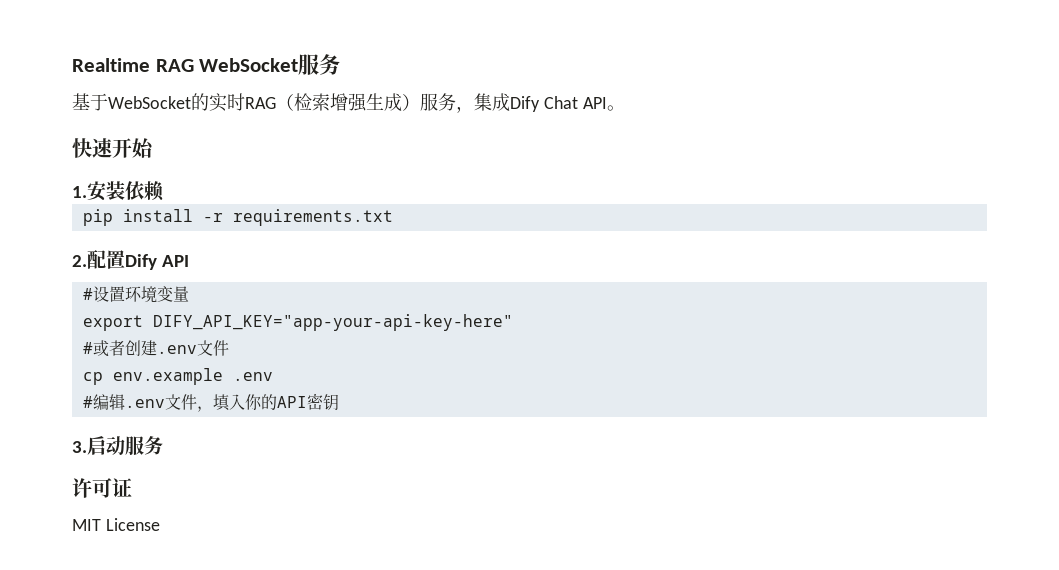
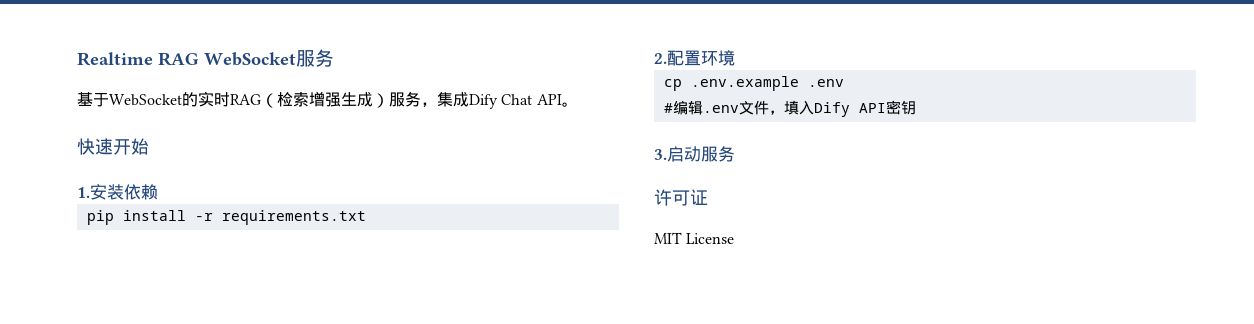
[125,254,190,270] [82,286,189,303] [82,314,513,331] [82,340,229,357] Dify API // #设置环境变量 // export DIFY_API_KEY="app-your-api-key-here" // #或者创建.env文件 -> [701,50,735,66] 环境
[112,368,223,385] env.example -> [690,76,799,91] .env.example
[244,394,277,410] 你的 -> [813,102,850,117] Dify

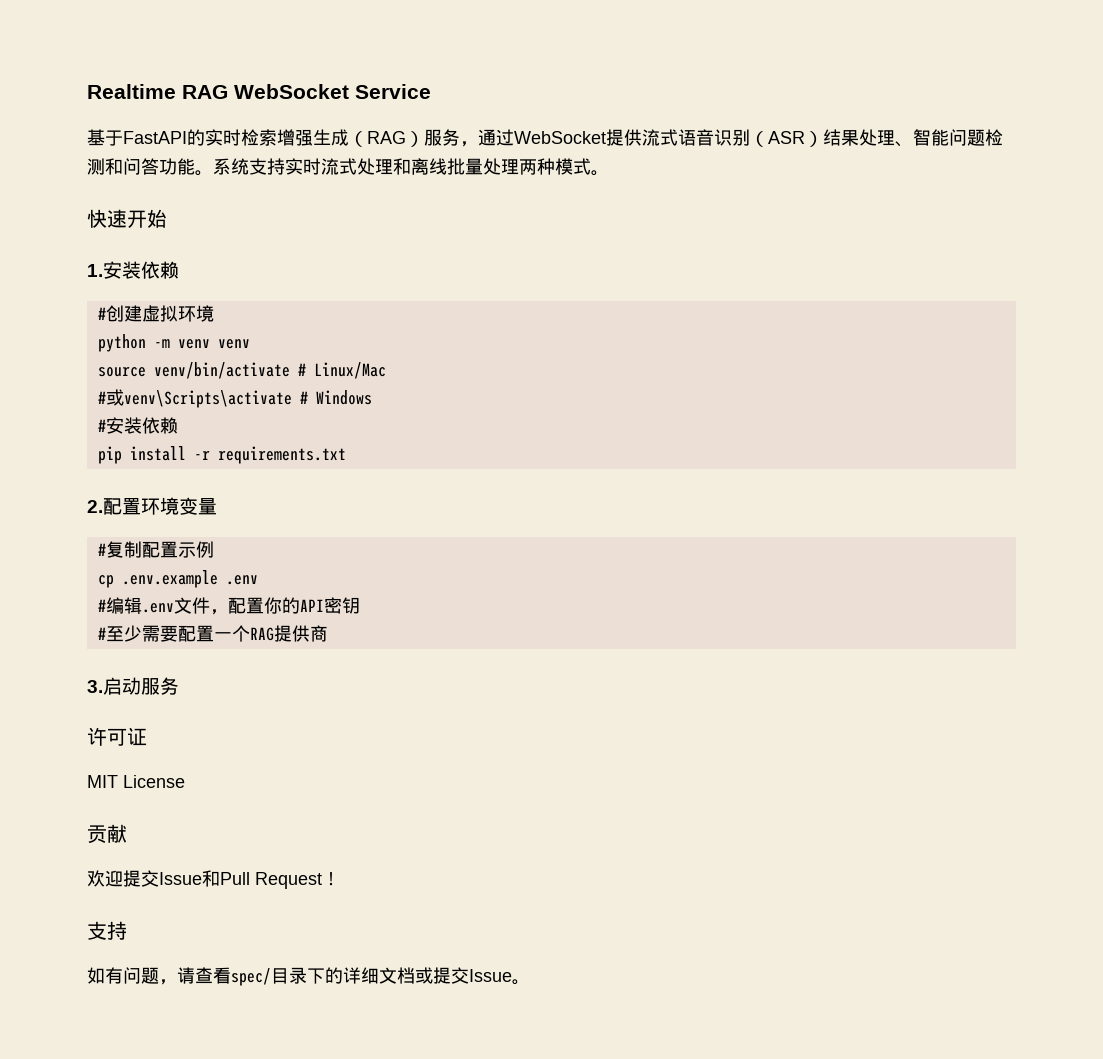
[296,49,334,67] 服务 -> [355,84,431,99] Service
[109,91,277,108] WebSocket的实时RAG（ -> [123,129,241,146] FastAPI的实时
(373, 99) none -> [349,131,406,147] （RAG
[437,92,562,109] 集成Dify Chat API -> [478,129,1003,147] [87,158,591,176] 通过WebSocket提供流式语音识别（ASR）结果处理、智能问题检测和问答功能。系统支持实时流式处理和离线批量处理两种模式
(158, 192) none -> [97,305,214,322] [97,334,250,352] [97,362,386,379] [97,389,372,408] [97,417,178,434] // #创建虚拟环境 // python -m venv venv // source venv/bin/activate # Linux/Mac // #或venv\Scripts\activate # Windows // #安装依赖
(735, 58) none -> [179,497,217,515] [97,541,214,558] 变量 // #复制配置示例
[783,100,850,117] 填入Dify -> [227,597,300,614] 配置你的
(916, 107) none -> [97,625,328,642] // #至少需要配置一个RAG提供商
(735, 238) none -> [87,824,127,844] [87,870,340,889] [87,921,127,940] [87,967,530,986] // 贡献 // 欢迎提交Issue和Pull Request！ // 支持 // 如有问题，请查看spec/目录下的详细文档或提交Issue。

